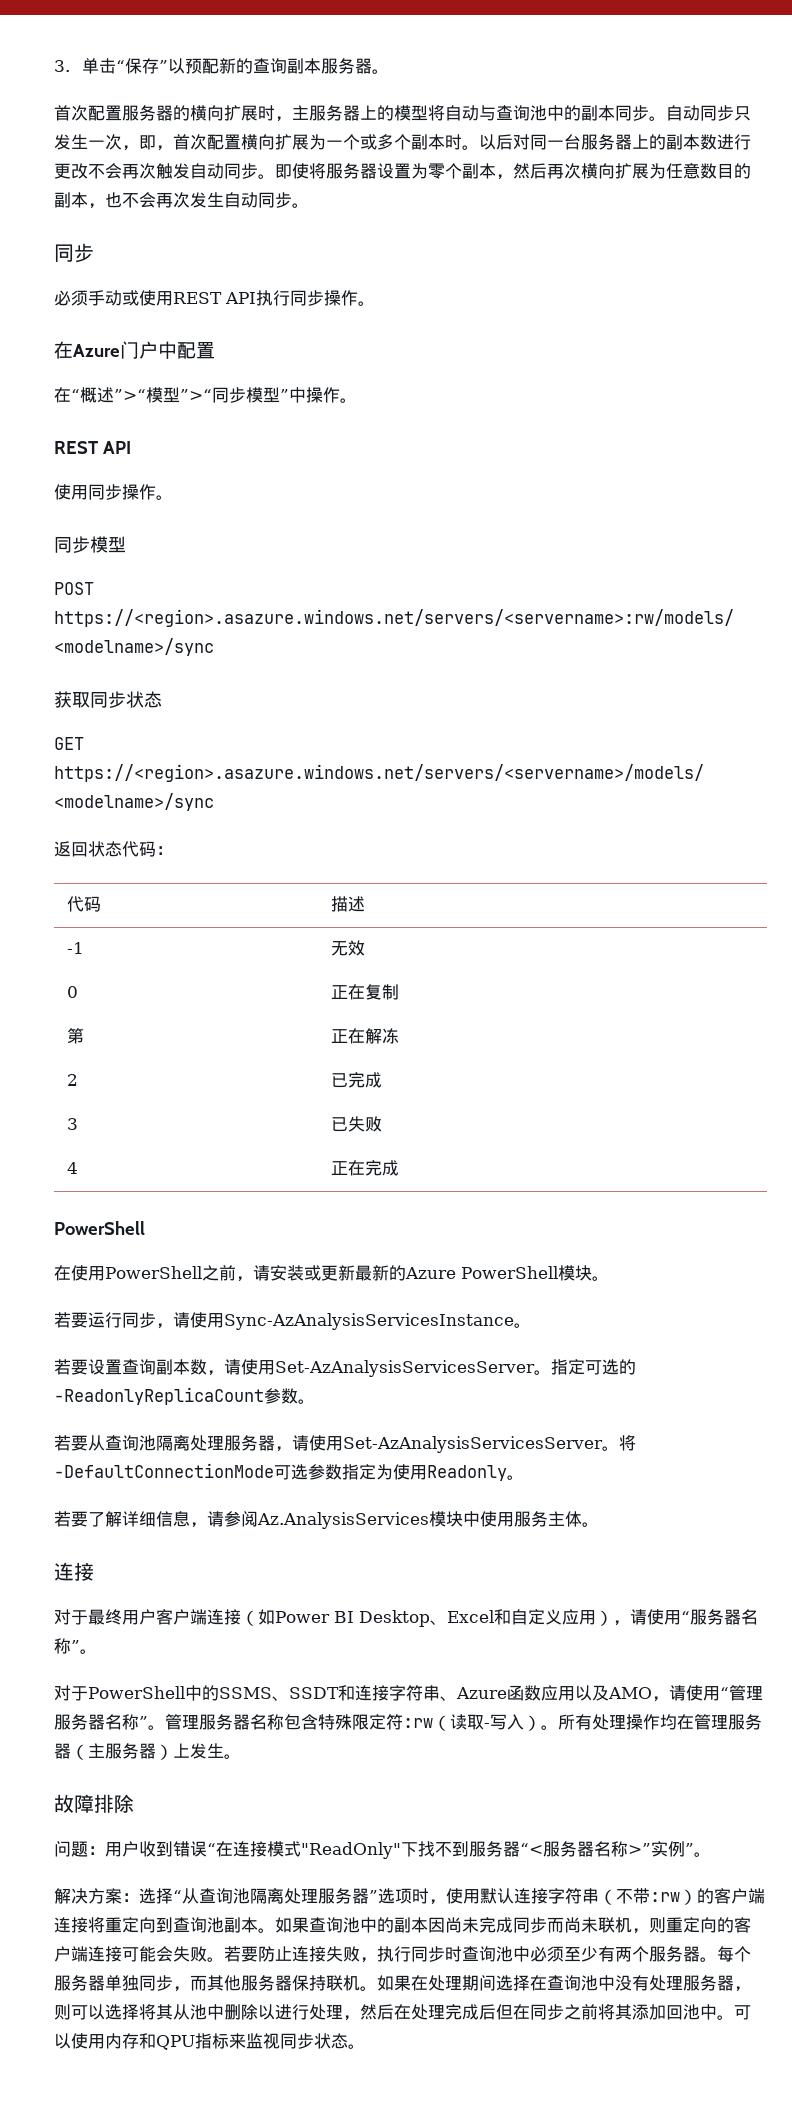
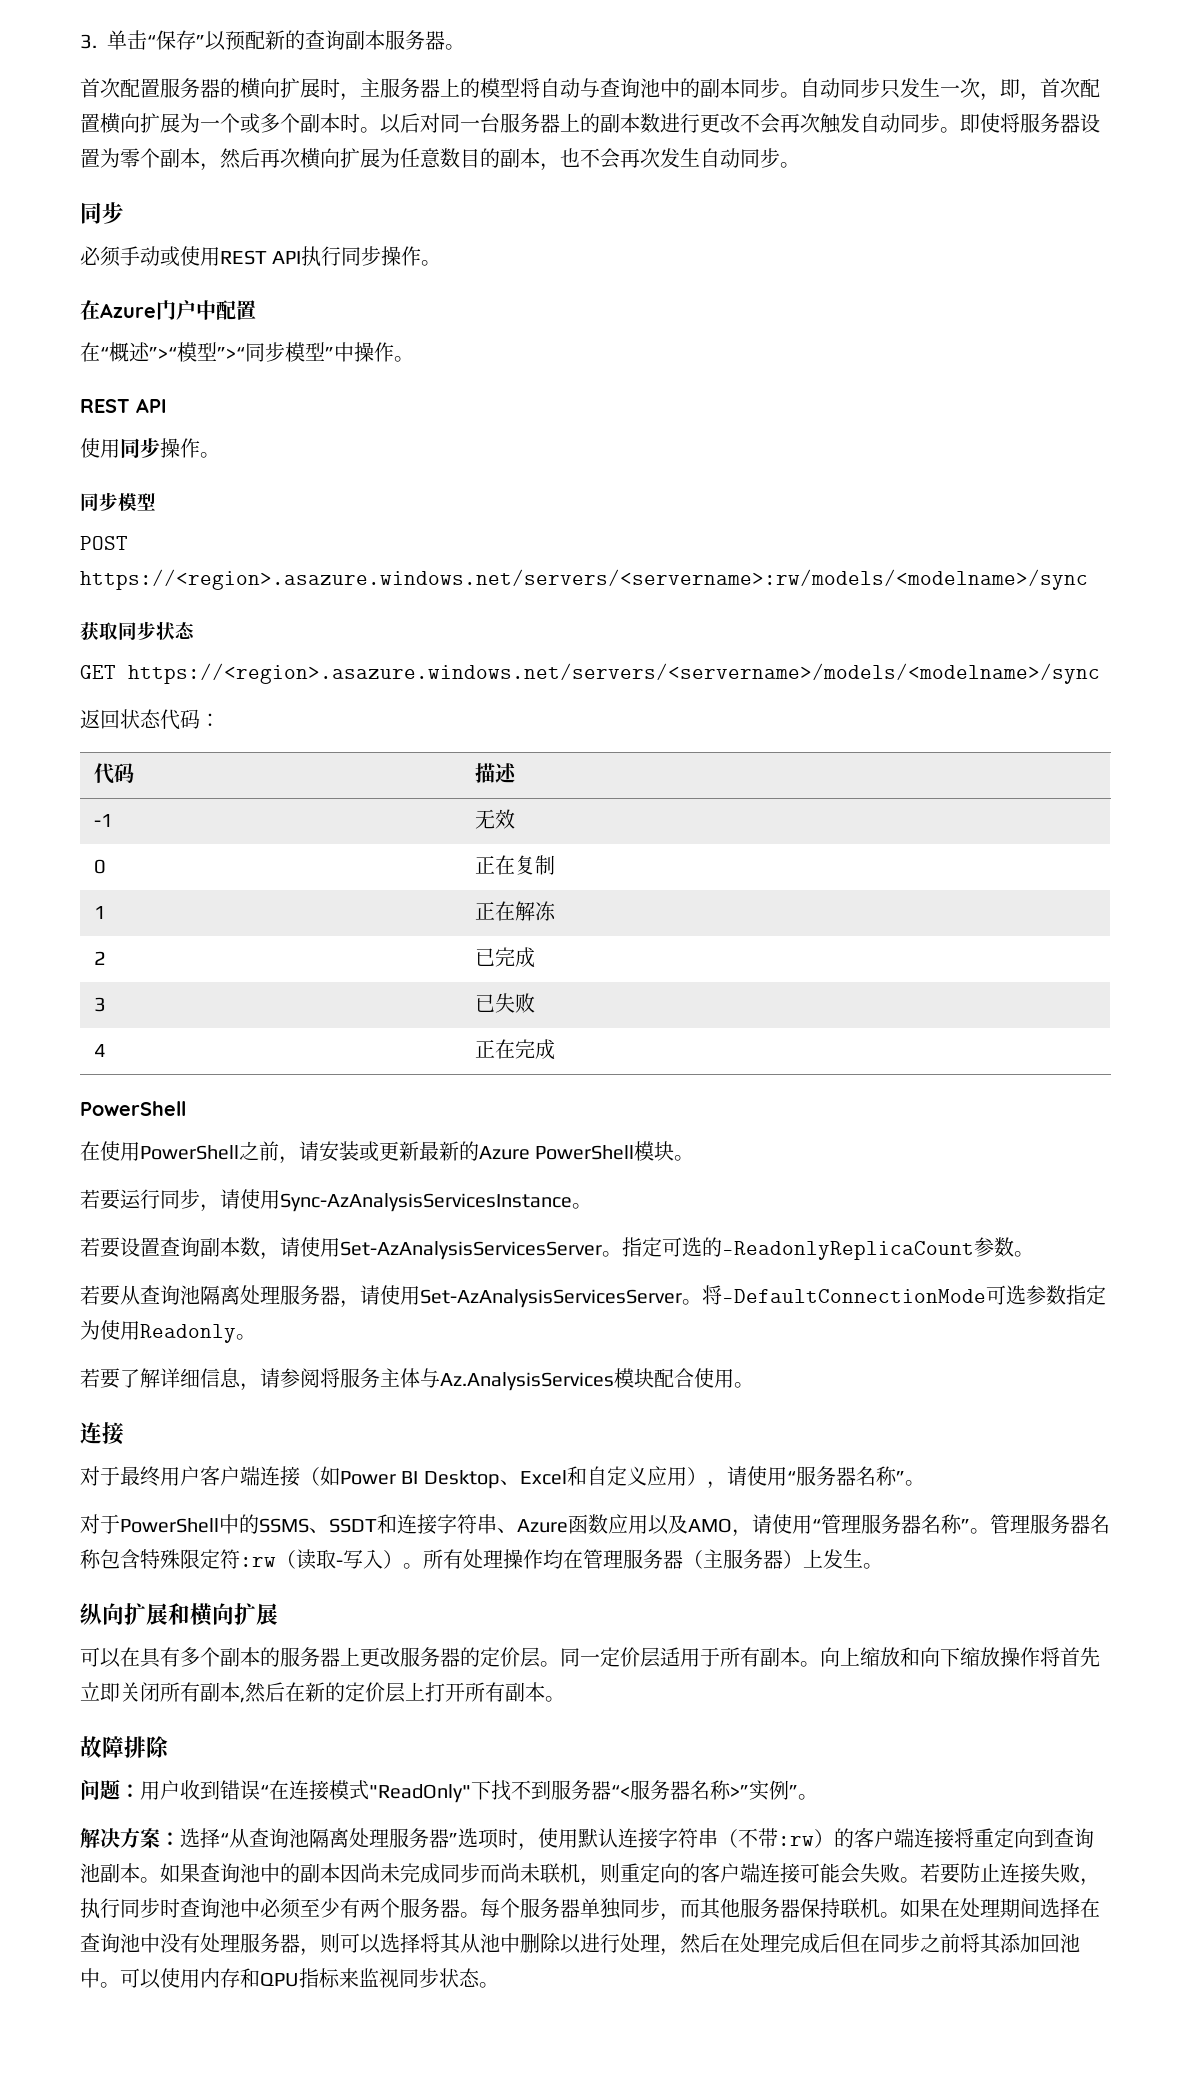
[66,1028,84,1044] 第 -> [94,906,107,919] 1
[257,1511,582,1529] Az.AnalysisServices模块中使用服务主体 -> [320,1368,734,1391] 将服务主体与Az.AnalysisServices模块配合使用
(241, 1756) none -> [80,1603,278,1626] [80,1647,1100,1668] [80,1682,565,1703] // 纵向扩展和横向扩展 // 可以在具有多个副本的服务器上更改服务器的定价层。同一定价层适用于所有副本。向上缩放和向下缩放操作将首先立即关闭所有副本,然后在新的定价层上打开所有副本。

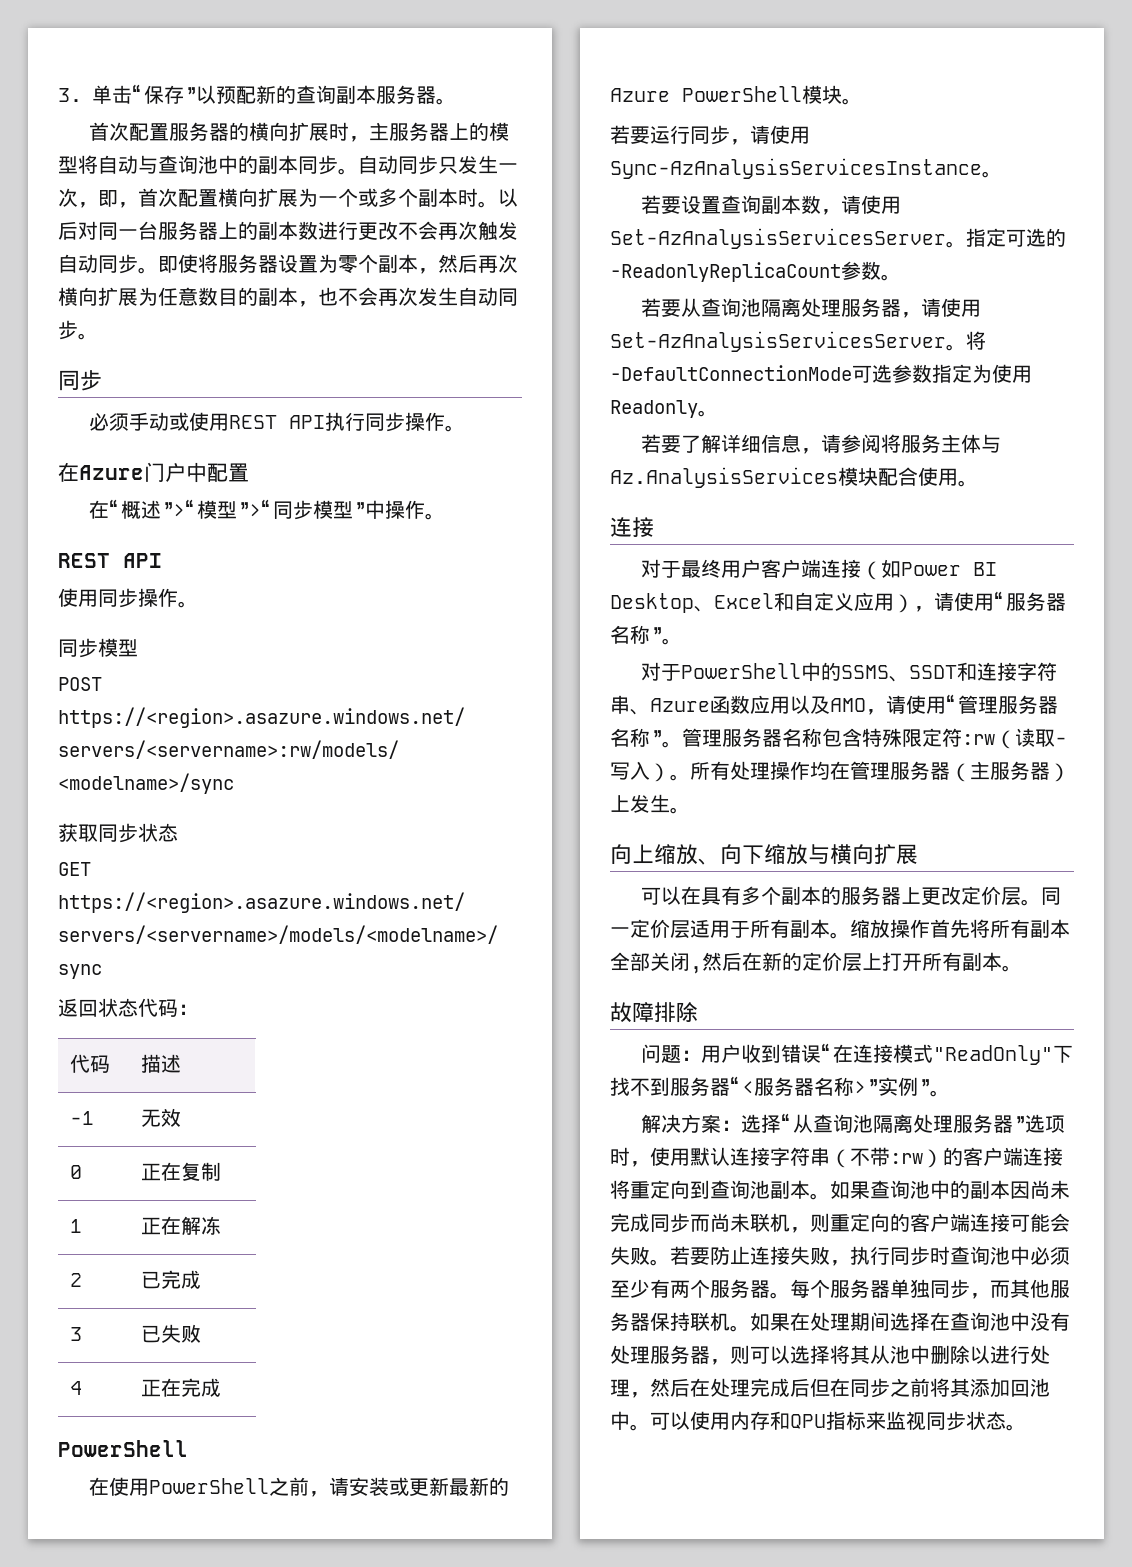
[80,1603,190,1625] 纵向扩展和 -> [610,844,830,865] 向上缩放、向下缩放与
[400,1647,480,1667] 服务器的 -> (962, 895) none
[820,1647,1100,1667] [80,1682,240,1702] 向上缩放和向下缩放操作将首先立即关闭所有副本 -> [850,919,1070,938] [610,952,690,971] 缩放操作首先将所有副本全部关闭

